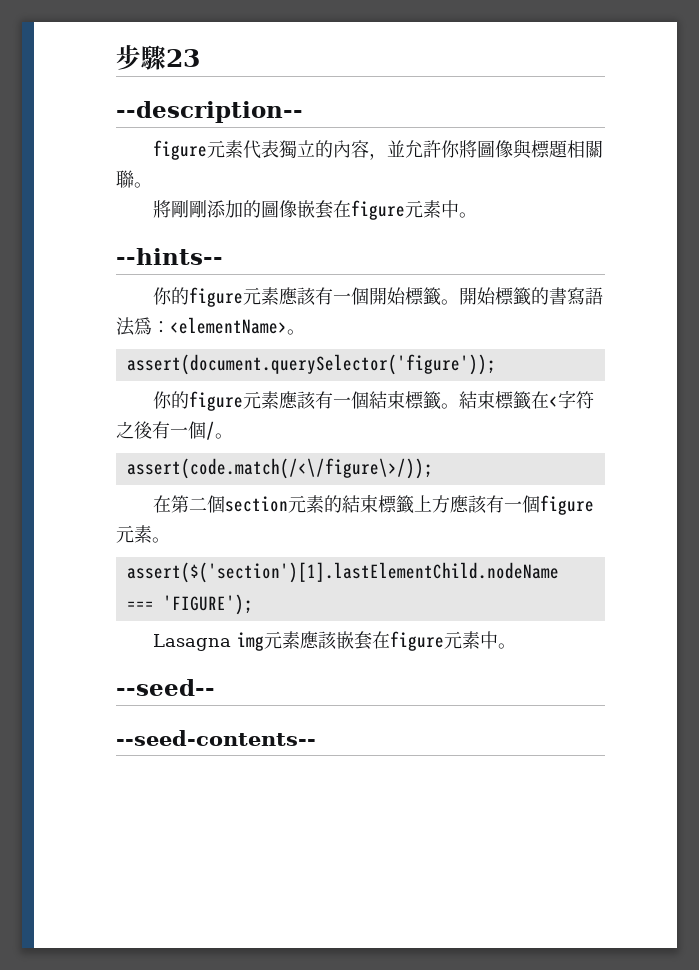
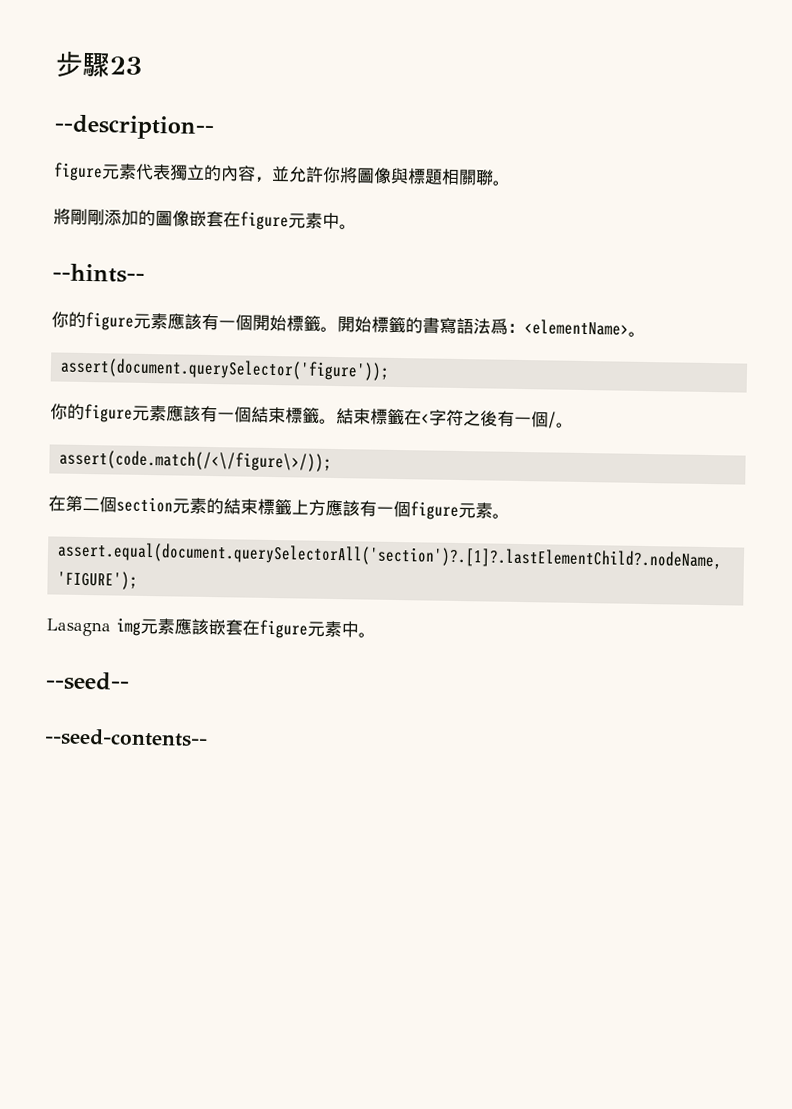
[126,562,559,583] [126,601,154,610] assert($('section')[1].lastElementChild.nodeName === -> [57,541,724,571] assert.equal(document.querySelectorAll('section')?.[1]?.lastElementChild?.nodeName,

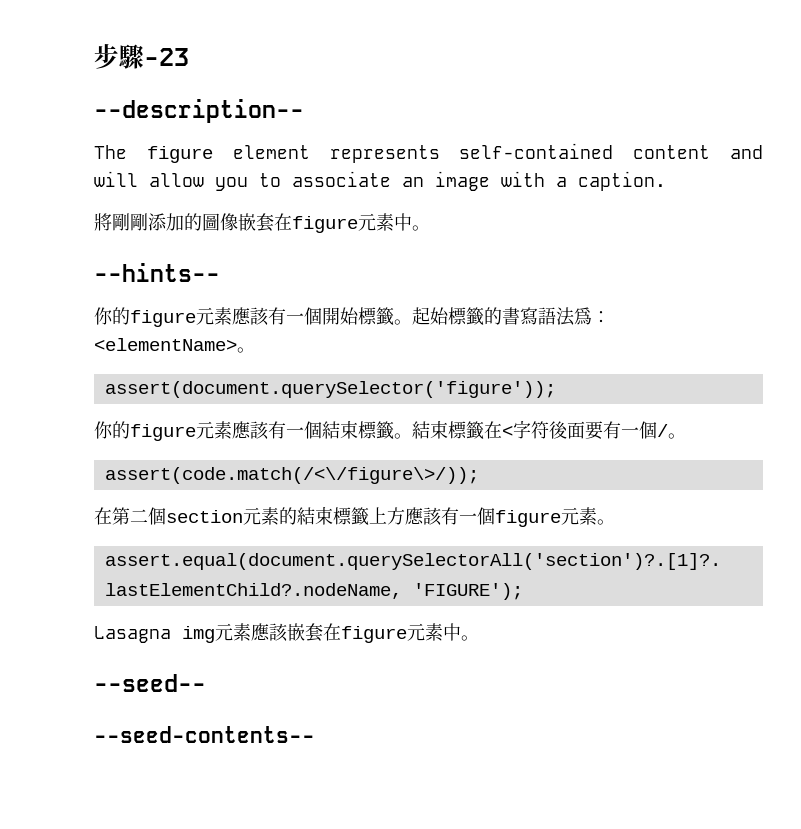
[109,56,142,75] 23 -> [144,48,189,66] -23
[53,162,511,186] figure元素代表獨立的內容，並允許你將圖像與標題相關聯。 -> [94,143,763,163] [94,171,666,191] The figure element represents self-contained content and will allow you to associate an image with a caption.
[337,316,355,333] 開 -> [412,307,430,325] 起
[463,410,498,427] 之後 -> [549,421,603,440] 後面要

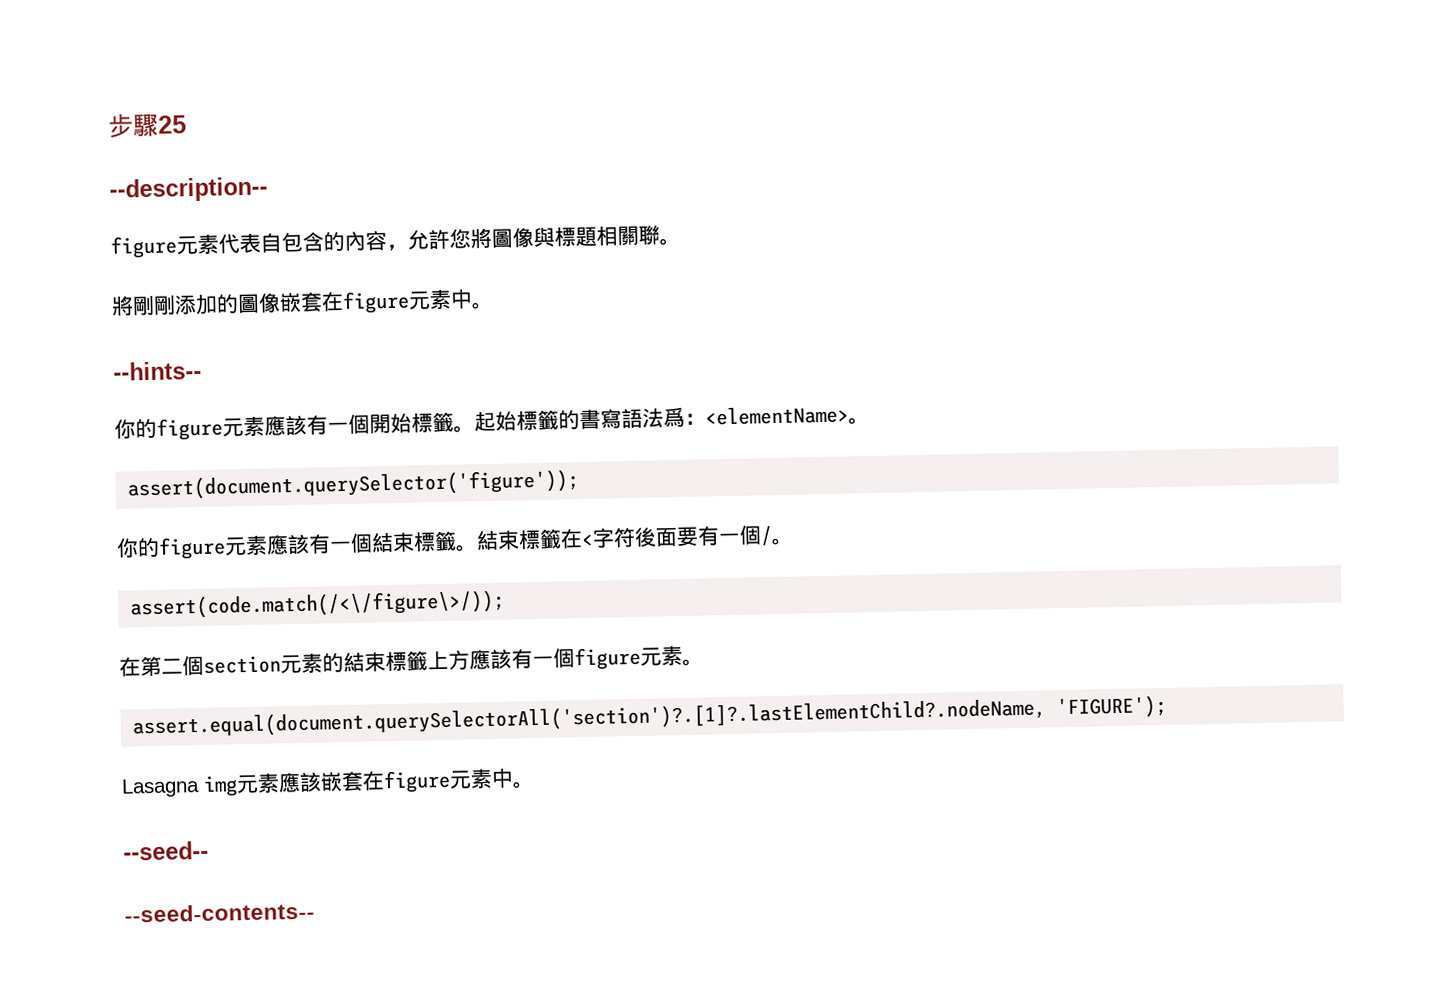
[144,48,189,66] -23 -> [158,115,187,134] 25
[94,143,763,163] [94,171,666,191] The figure element represents self-contained content and will allow you to associate an image with a caption. -> [110,225,681,259] figure元素代表自包含的內容，允許您將圖像與標題相關聯。

